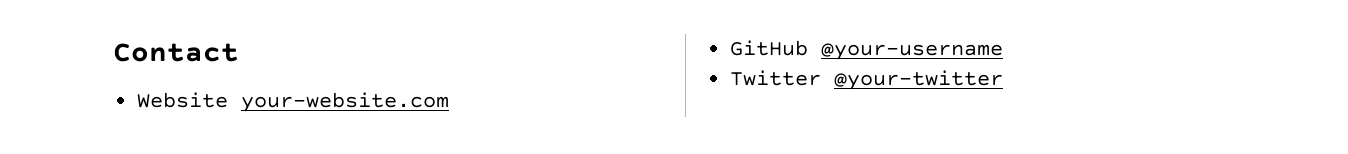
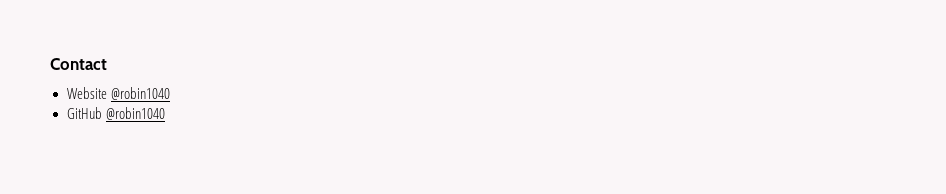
[241,92,450,112] your-website.com -> [110,87,170,100] @robin1040
[821,43,1004,60] [730,70,1004,90] @your-username // Twitter @your-twitter -> [105,107,165,120] @robin1040

